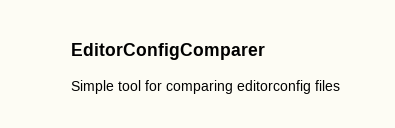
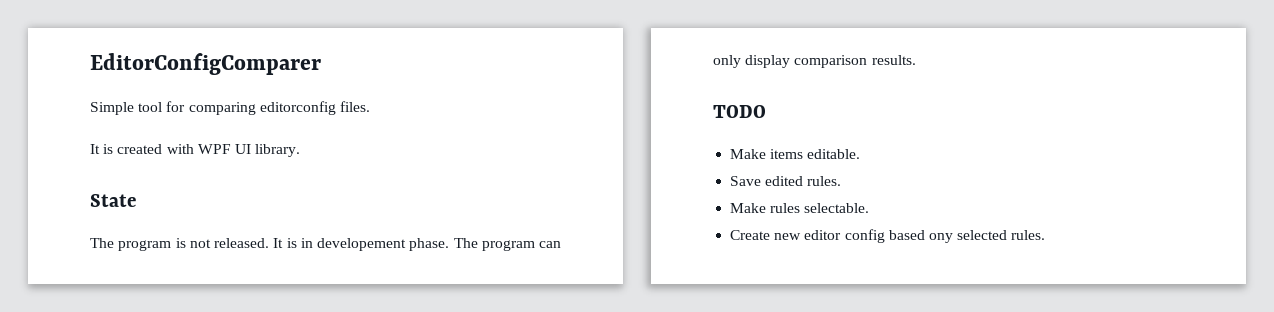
[315,80,340,91] files -> [339,101,370,112] [90,144,301,157] [90,194,136,207] [90,238,561,251] [713,55,916,68] [713,105,766,118] [730,149,861,159] [730,176,842,186] [730,203,870,213] [730,229,1046,243] files. // It is created with WPF UI library. // State // The program is not released. It is in developement phase. The program can only display comparison results. // TODO // Make items editable. // Save edited rules. // Make rules selectable. // Create new editor config based ony selected rules.

